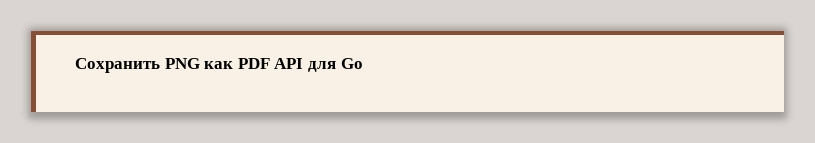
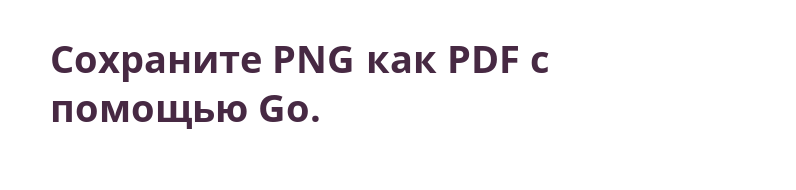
[75,58,160,73] Сохранить -> [50,46,262,82] Сохраните
[274,58,363,72] API для Go -> [530,52,551,73] [50,95,322,129] с помощью Go.

